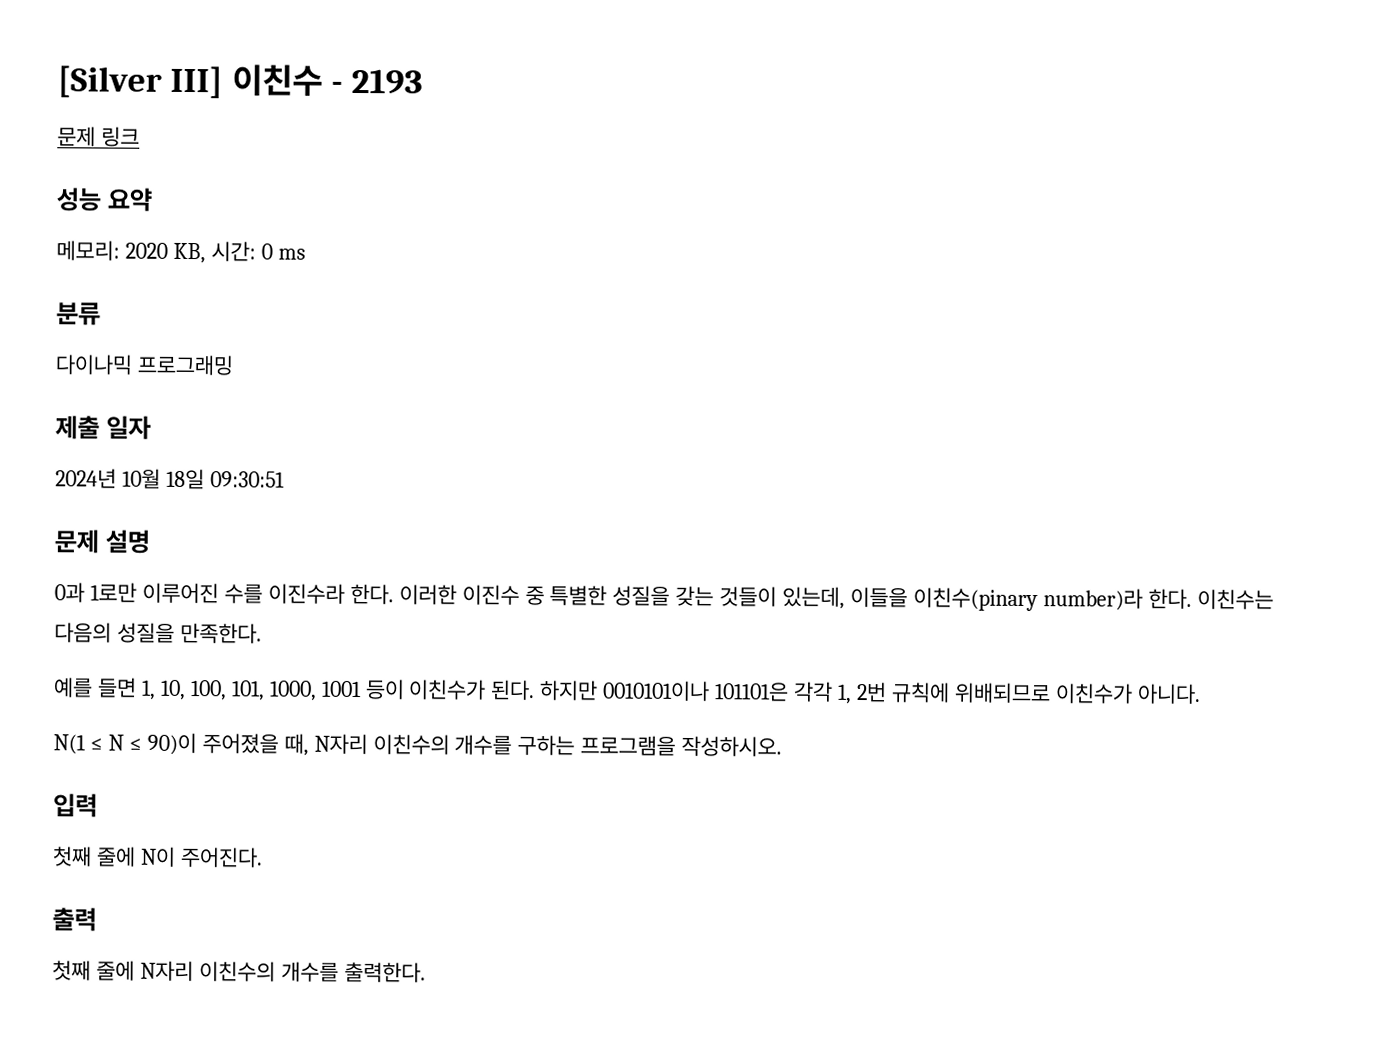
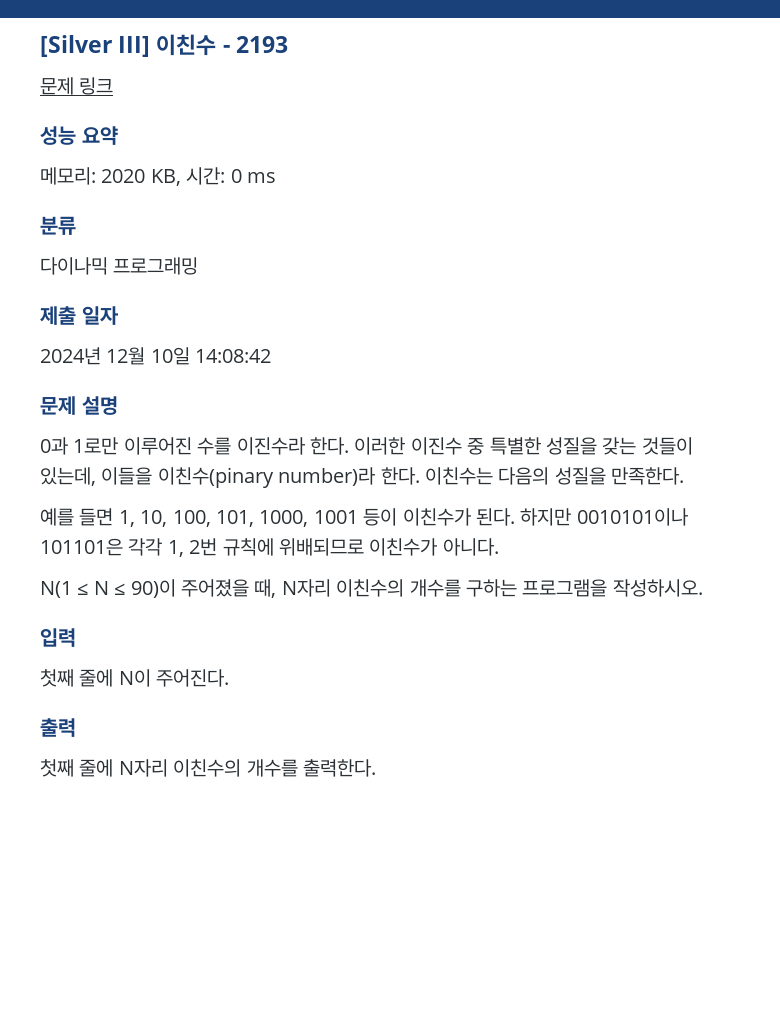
[121,468,285,490] 10월 18일 09:30:51 -> [106,347,272,365] 12월 10일 14:08:42

